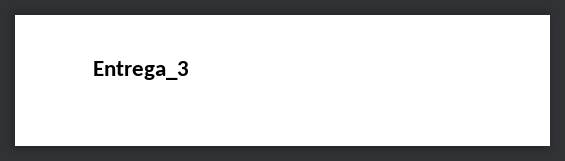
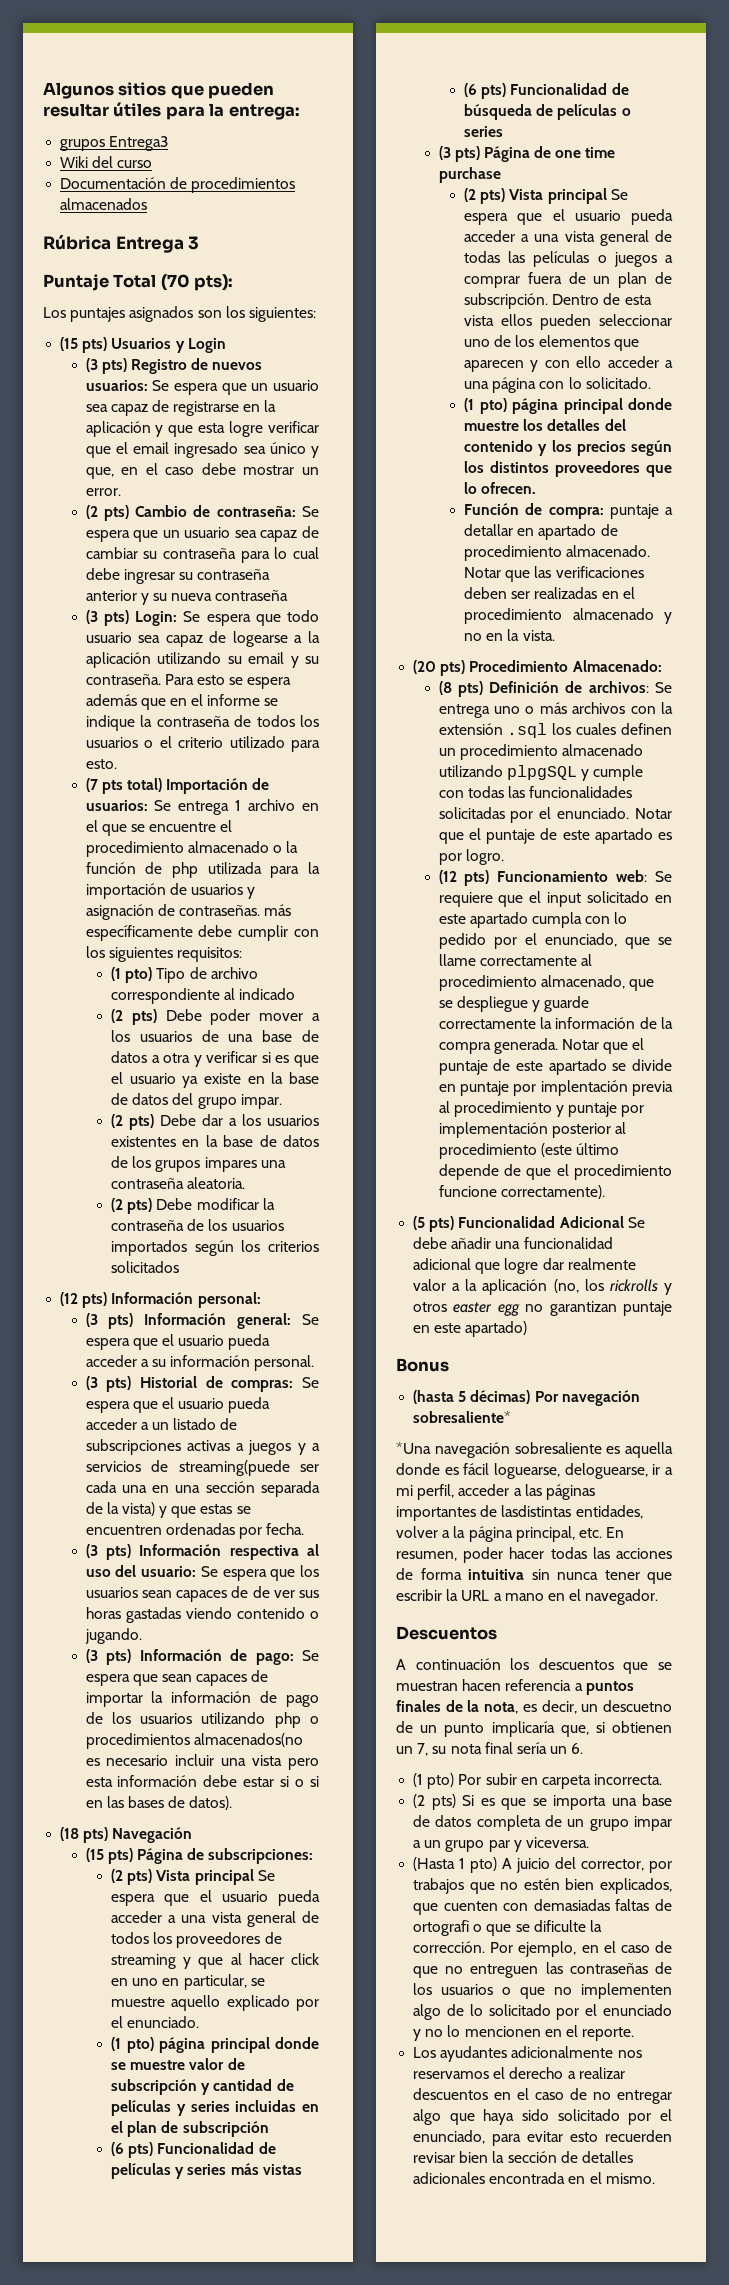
[93,61,189,80] Entrega_3 -> [43,82,275,99] [43,102,300,120] [60,136,169,151] [60,156,153,168] [60,177,296,193] [60,198,148,210] [43,235,200,253] [43,274,234,291] [43,306,316,322] [60,337,226,353] [85,358,263,374] [85,380,319,395] [85,400,277,416] [85,421,319,437] [85,442,319,458] [85,463,319,479] [85,488,121,496] [85,505,319,521] [85,526,319,542] [85,547,319,563] [85,568,271,584] [85,590,289,605] [85,610,319,626] [85,631,320,647] [85,652,319,668] [85,674,292,689] [85,694,279,710] [85,715,319,731] [85,736,320,752] [85,759,117,769] [85,778,270,794] [85,799,319,815] [85,820,233,836] [85,841,299,857] [85,862,320,878] [85,883,256,899] [85,904,292,920] [85,925,319,941] [85,946,242,962] [111,967,258,983] [111,988,296,1004] [111,1009,320,1025] [111,1030,319,1042] [111,1051,319,1067] [111,1072,319,1088] [111,1093,282,1109] [111,1114,319,1130] [111,1135,319,1147] [111,1156,286,1172] [111,1177,246,1189] [111,1198,275,1214] [111,1219,284,1231] [111,1240,319,1256] [111,1261,180,1273] [60,1292,261,1308] [85,1313,319,1329] [85,1334,271,1350] [85,1355,315,1371] [85,1376,319,1392] [85,1397,271,1413] [85,1418,238,1430] [85,1439,320,1455] [85,1460,319,1476] [85,1481,320,1497] [85,1502,251,1518] [85,1523,305,1539] [85,1544,319,1560] [85,1565,319,1581] [85,1586,319,1602] [85,1607,319,1623] [84,1628,142,1644] [85,1649,319,1665] [85,1670,269,1686] [85,1691,319,1707] [85,1712,319,1728] [85,1733,303,1749] [85,1754,319,1770] [85,1775,319,1787] [85,1796,233,1810] [60,1827,193,1843] [85,1848,314,1864] [111,1869,275,1885] [111,1890,320,1906] [111,1911,320,1927] [111,1932,282,1948] [111,1953,320,1969] [111,1974,265,1990] [111,1995,319,2011] [111,2016,200,2028] [111,2037,319,2053] [111,2058,245,2070] [111,2079,294,2095] [111,2100,319,2116] [111,2121,269,2137] [111,2142,276,2158] [111,2163,302,2179] [464,83,629,99] [464,104,631,120] [464,126,504,137] [438,146,616,162] [438,167,501,183] [464,188,628,204] [464,209,673,225] [464,230,672,246] [464,251,673,267] [464,272,672,288] [464,293,652,309] [464,314,672,330] [464,335,639,351] [464,356,673,372] [464,377,651,393] [464,398,672,414] [464,419,626,431] [464,440,672,456] [464,461,672,477] [464,482,537,494] [464,503,673,519] [464,524,618,540] [464,545,651,561] [464,566,644,582] [464,587,635,599] [464,608,672,624] [464,629,555,641] [413,660,662,676] [438,681,672,697] [438,702,673,718] [438,723,672,738] [438,744,643,760] [438,765,644,781] [438,786,633,798] [438,807,672,823] [438,828,672,844] [438,849,504,865] [438,870,672,886] [438,891,672,907] [438,912,628,928] [438,933,672,949] [438,954,592,966] [438,975,654,991] [438,996,590,1012] [438,1017,673,1029] [438,1038,645,1054] [438,1059,672,1075] [438,1080,673,1096] [438,1101,645,1117] [438,1122,626,1138] [438,1143,619,1159] [438,1164,672,1180] [438,1185,605,1199] [413,1216,645,1232] [413,1237,613,1249] [413,1258,636,1274] [413,1279,672,1295] [413,1301,672,1316] [413,1321,528,1337] [396,1358,449,1372] [413,1390,640,1406] [413,1411,512,1423] [396,1442,673,1458] [396,1463,673,1479] [396,1484,595,1500] [396,1505,643,1521] [396,1526,625,1542] [396,1547,672,1563] [396,1568,672,1584] [396,1589,659,1605] [396,1626,497,1640] [396,1658,672,1674] [396,1679,634,1695] [396,1700,672,1714] [396,1721,672,1737] [396,1742,584,1756] [413,1773,663,1789] [413,1794,672,1810] [413,1815,672,1831] [413,1837,589,1852] [413,1857,672,1873] [413,1878,672,1894] [413,1899,672,1915] [413,1920,602,1936] [413,1941,672,1957] [413,1962,672,1978] [413,1983,672,1999] [413,2004,672,2020] [413,2025,635,2041] [413,2046,642,2062] [413,2067,625,2079] [413,2088,672,2104] [413,2109,672,2125] [413,2130,672,2146] [413,2151,633,2163] [413,2172,655,2184] Algunos sitios que pueden resultar útiles para la entrega: // grupos Entrega3 // Wiki del curso // Documentación de procedimientos almacenados // Rúbrica Entrega 3 // Puntaje Total (70 pts): // Los puntajes asignados son los siguientes: // (15 pts) Usuarios y Login // (3 pts) Registro de nuevos usuarios: Se espera que un usuario sea capaz de registrarse en la aplicación y que esta logre verificar que el email ingresado sea único y que, en el caso debe mostrar un error. // (2 pts) Cambio de contraseña: Se espera que un usuario sea capaz de cambiar su contraseña para lo cual debe ingresar su contraseña anterior y su nueva contraseña // (3 pts) Login: Se espera que todo usuario sea capaz de logearse a la aplicación utilizando su email y su contraseña. Para esto se espera además que en el informe se indique la contraseña de todos los usuarios o el criterio utilizado para esto. // (7 pts total) Importación de usuarios: Se entrega 1 archivo en el que se encuentre el procedimiento almacenado o la función de php utilizada para la importación de usuarios y asignación de contraseñas. más específicamente debe cumplir con los siguientes requisitos: // (1 pto) Tipo de archivo correspondiente al indicado // (2 pts) Debe poder mover a los usuarios de una base de datos a otra y verificar si es que el usuario ya existe en la base de datos del grupo impar. // (2 pts) Debe dar a los usuarios existentes en la base de datos de los grupos impares una contraseña aleatoria. // (2 pts) Debe modificar la contraseña de los usuarios importados según los criterios solicitados // (12 pts) Información personal: // (3 pts) Información general: Se espera que el usuario pueda acceder a su información personal. // (3 pts) Historial de compras: Se espera que el usuario pueda acceder a un listado de subscripciones activas a juegos y a servicios de streaming(puede ser cada una en una sección separada de la vista) y que estas se encuentren ordenadas por fecha. // (3 pts) Información respectiva al uso del usuario: Se espera que los usuarios sean capaces de de ver sus horas gastadas viendo contenido o jugando. // (3 pts) Información de pago: Se espera que sean capaces de importar la información de pago de los usuarios utilizando php o procedimientos almacenados(no es necesario incluir una vista pero esta información debe estar si o si en las bases de datos). // (18 pts) Navegación // (15 pts) Página de subscripciones: // (2 pts) Vista principal Se espera que el usuario pueda acceder a una vista general de todos los proveedores de streaming y que al hacer click en uno en particular, se muestre aquello explicado por el enunciado. // (1 pto) página principal donde se muestre valor de subscripción y cantidad de películas y series incluidas en el plan de subscripción // (6 pts) Funcionalidad de películas y series más vistas // (6 pts) Funcionalidad de búsqueda de películas o series // (3 pts) Página de one time purchase // (2 pts) Vista principal Se espera que el usuario pueda acceder a una vista general de todas las películas o juegos a comprar fuera de un plan de subscripción. Dentro de esta vista ellos pueden seleccionar uno de los elementos que aparecen y con ello acceder a una página con lo solicitado. // (1 pto) página principal donde muestre los detalles del contenido y los precios según los distintos proveedores que lo ofrecen. // Función de compra: puntaje a detallar en apartado de procedimiento almacenado. Notar que las verificaciones deben ser realizadas en el procedimiento almacenado y no en la vista. // (20 pts) Procedimiento Almacenado: // (8 pts) Definición de archivos: Se entrega uno o más archivos con la extensión .sql los cuales definen un procedimiento almacenado utilizando plpgSQL y cumple con todas las funcionalidades solicitadas por el enunciado. Notar que el puntaje de este apartado es por logro. // (12 pts) Funcionamiento web: Se requiere que el input solicitado en este apartado cumpla con lo pedido por el enunciado, que se llame correctamente al procedimiento almacenado, que se despliegue y guarde correctamente la información de la compra generada. Notar que el puntaje de este apartado se divide en puntaje por implentación previa al procedimiento y puntaje por implementación posterior al procedimiento (este último depende de que el procedimiento funcione correctamente). // (5 pts) Funcionalidad Adicional Se debe añadir una funcionalidad adicional que logre dar realmente valor a la aplicación (no, los rickrolls y otros easter egg no garantizan puntaje en este apartado) // Bonus // (hasta 5 décimas) Por navegación sobresaliente* // *Una navegación sobresaliente es aquella donde es fácil loguearse, deloguearse, ir a mi perfil, acceder a las páginas importantes de lasdistintas entidades, volver a la página principal, etc. En resumen, poder hacer todas las acciones de forma intuitiva sin nunca tener que escribir la URL a mano en el navegador. // Descuentos // A continuación los descuentos que se muestran hacen referencia a puntos finales de la nota, es decir, un descuetno de un punto implicaría que, si obtienen un 7, su nota final sería un 6. // (1 pto) Por subir en carpeta incorrecta. // (2 pts) Si es que se importa una base de datos completa de un grupo impar a un grupo par y viceversa. // (Hasta 1 pto) A juicio del corrector, por trabajos que no estén bien explicados, que cuenten con demasiadas faltas de ortografì o que se dificulte la corrección. Por ejemplo, en el caso de que no entreguen las contraseñas de los usuarios o que no implementen algo de lo solicitado por el enunciado y no lo mencionen en el reporte. // Los ayudantes adicionalmente nos reservamos el derecho a realizar descuentos en el caso de no entregar algo que haya sido solicitado por el enunciado, para evitar esto recuerden revisar bien la sección de detalles adicionales encontrada en el mismo.

